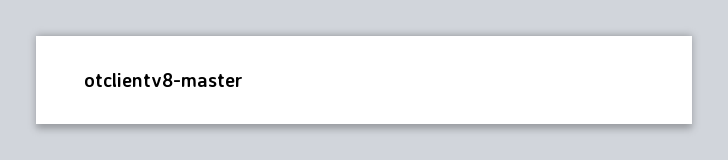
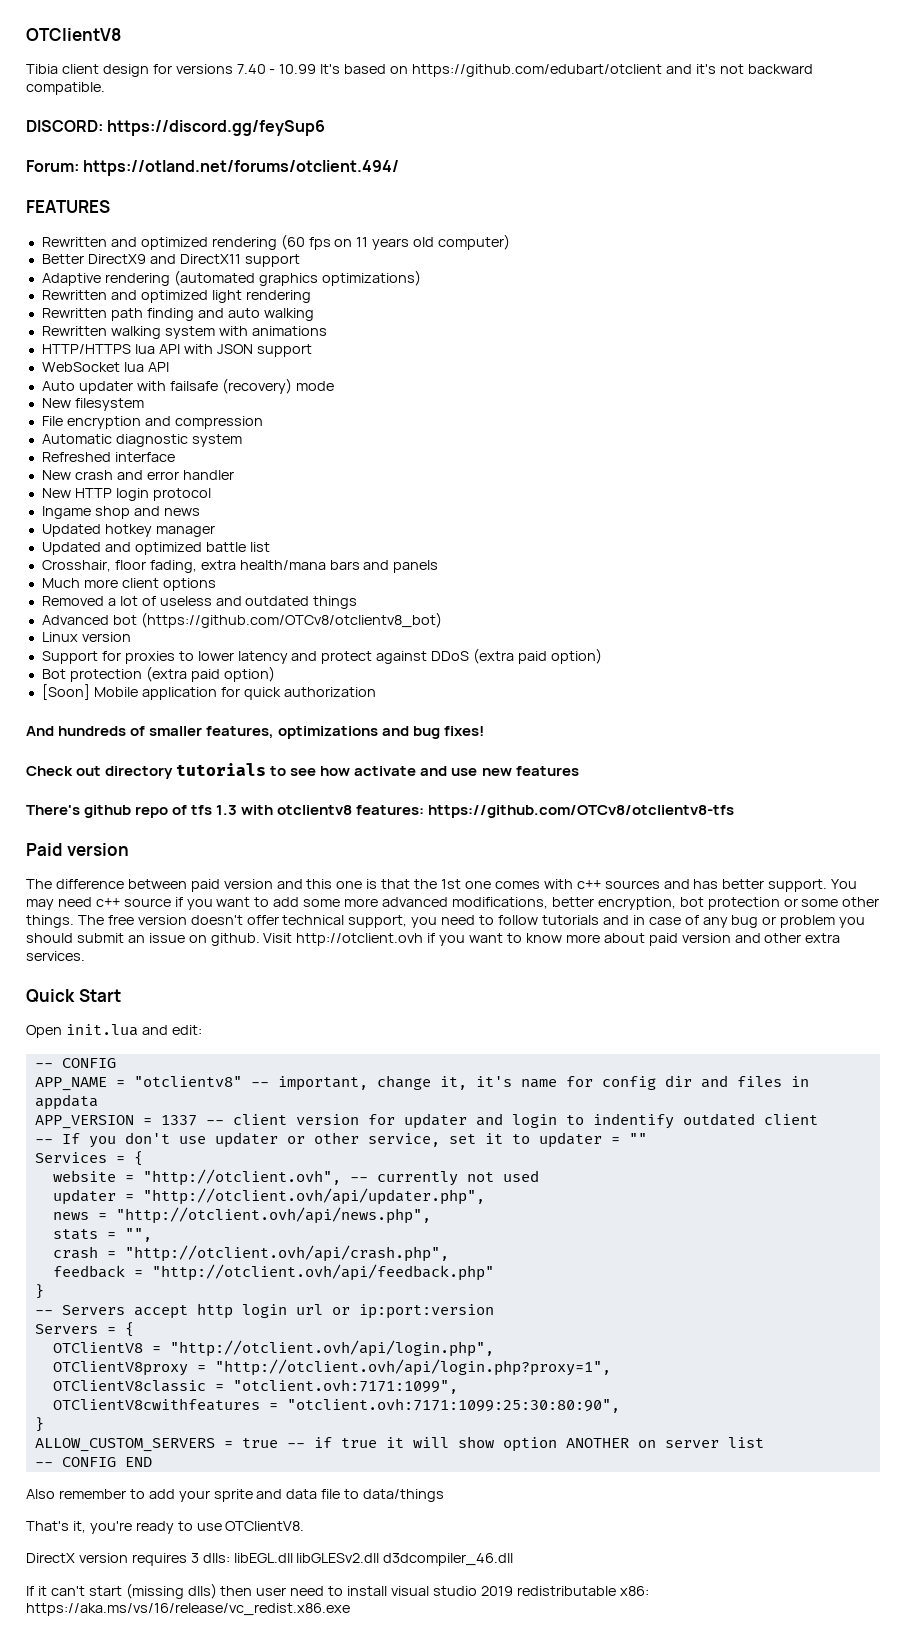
[84,73,243,87] otclientv8-master -> [26,28,121,41] [26,64,813,77] [26,82,105,95] [26,120,326,136] [26,160,400,176] [26,200,110,213] [41,234,511,250] [41,254,300,267] [41,270,421,286] [41,290,311,303] [41,308,314,321] [41,326,327,339] [41,344,312,357] [41,362,169,372] [41,378,334,394] [41,398,144,411] [41,416,263,429] [41,434,242,447] [41,452,175,462] [41,470,234,480] [41,488,211,501] [41,506,200,519] [41,524,215,537] [41,542,270,555] [41,560,439,573] [41,578,216,591] [41,596,358,609] [41,612,442,628] [41,632,131,642] [41,648,602,664] [41,666,275,682] [41,684,376,700] [26,726,485,739] [26,763,579,779] [26,805,735,818] [26,843,129,856] [26,879,858,892] [26,897,880,910] [26,915,866,928] [26,933,841,946] [26,951,85,961] [26,989,121,1003] [26,1024,202,1038] [34,1058,116,1068] [34,1075,809,1091] [34,1094,98,1110] [34,1113,818,1129] [34,1132,647,1148] [34,1151,143,1166] [52,1169,539,1186] [52,1188,485,1205] [52,1207,431,1224] [52,1228,152,1242] [52,1245,449,1262] [52,1264,494,1281] [34,1284,44,1299] [34,1303,494,1319] [34,1322,134,1337] [52,1340,494,1357] [52,1359,611,1376] [52,1379,458,1394] [52,1398,620,1413] [34,1417,44,1432] [34,1436,764,1452] [34,1457,152,1467] [26,1489,445,1502] [26,1521,305,1534] [26,1553,514,1566] [26,1583,649,1599] [26,1603,350,1616] OTClientV8 // Tibia client design for versions 7.40 - 10.99 It's based on https://github.com/edubart/otclient and it's not backward compatible. // DISCORD: https://discord.gg/feySup6 // Forum: https://otland.net/forums/otclient.494/ // FEATURES // Rewritten and optimized rendering (60 fps on 11 years old computer) // Better DirectX9 and DirectX11 support // Adaptive rendering (automated graphics optimizations) // Rewritten and optimized light rendering // Rewritten path finding and auto walking // Rewritten walking system with animations // HTTP/HTTPS lua API with JSON support // WebSocket lua API // Auto updater with failsafe (recovery) mode // New filesystem // File encryption and compression // Automatic diagnostic system // Refreshed interface // New crash and error handler // New HTTP login protocol // Ingame shop and news // Updated hotkey manager // Updated and optimized battle list // Crosshair, floor fading, extra health/mana bars and panels // Much more client options // Removed a lot of useless and outdated things // Advanced bot (https://github.com/OTCv8/otclientv8_bot) // Linux version // Support for proxies to lower latency and protect against DDoS (extra paid option) // Bot protection (extra paid option) // [Soon] Mobile application for quick authorization // And hundreds of smaller features, optimizations and bug fixes! // Check out directory tutorials to see how activate and use new features // There's github repo of tfs 1.3 with otclientv8 features: https://github.com/OTCv8/otclientv8-tfs // Paid version // The difference between paid version and this one is that the 1st one comes with c++ sources and has better support. You may need c++ source if you want to add some more advanced modifications, better encryption, bot protection or some other things. The free version doesn't offer technical support, you need to follow tutorials and in case of any bug or problem you should submit an issue on github. Visit http://otclient.ovh if you want to know more about paid version and other extra services. // Quick Start // Open init.lua and edit: // -- CONFIG // APP_NAME = "otclientv8" -- important, change it, it's name for config dir and files in appdata // APP_VERSION = 1337 -- client version for updater and login to indentify outdated client // -- If you don't use updater or other service, set it to updater = "" // Services = { // website = "http://otclient.ovh", -- currently not used // updater = "http://otclient.ovh/api/updater.php", // news = "http://otclient.ovh/api/news.php", // stats = "", // crash = "http://otclient.ovh/api/crash.php", // feedback = "http://otclient.ovh/api/feedback.php" // } // -- Servers accept http login url or ip:port:version // Servers = { // OTClientV8 = "http://otclient.ovh/api/login.php", // OTClientV8proxy = "http://otclient.ovh/api/login.php?proxy=1", // OTClientV8classic = "otclient.ovh:7171:1099", // OTClientV8cwithfeatures = "otclient.ovh:7171:1099:25:30:80:90", // } // ALLOW_CUSTOM_SERVERS = true -- if true it will show option ANOTHER on server list // -- CONFIG END // Also remember to add your sprite and data file to data/things // That's it, you're ready to use OTClientV8. // DirectX version requires 3 dlls: libEGL.dll libGLESv2.dll d3dcompiler_46.dll // If it can't start (missing dlls) then user need to install visual studio 2019 redistributable x86: https://aka.ms/vs/16/release/vc_redist.x86.exe

